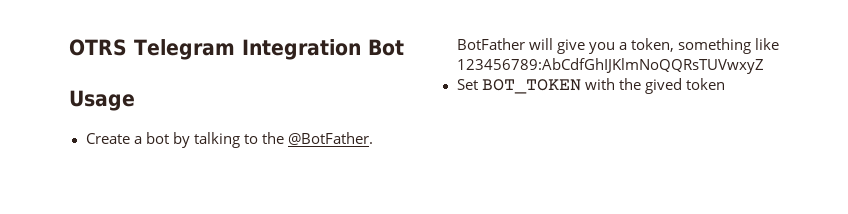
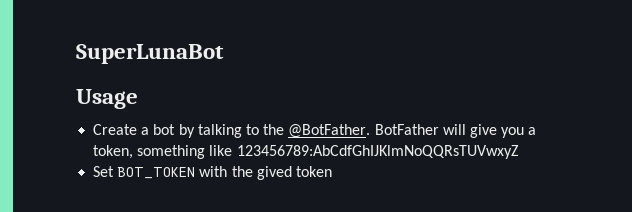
[69,39,404,60] OTRS Telegram Integration Bot -> [76,44,224,64] SuperLunaBot

